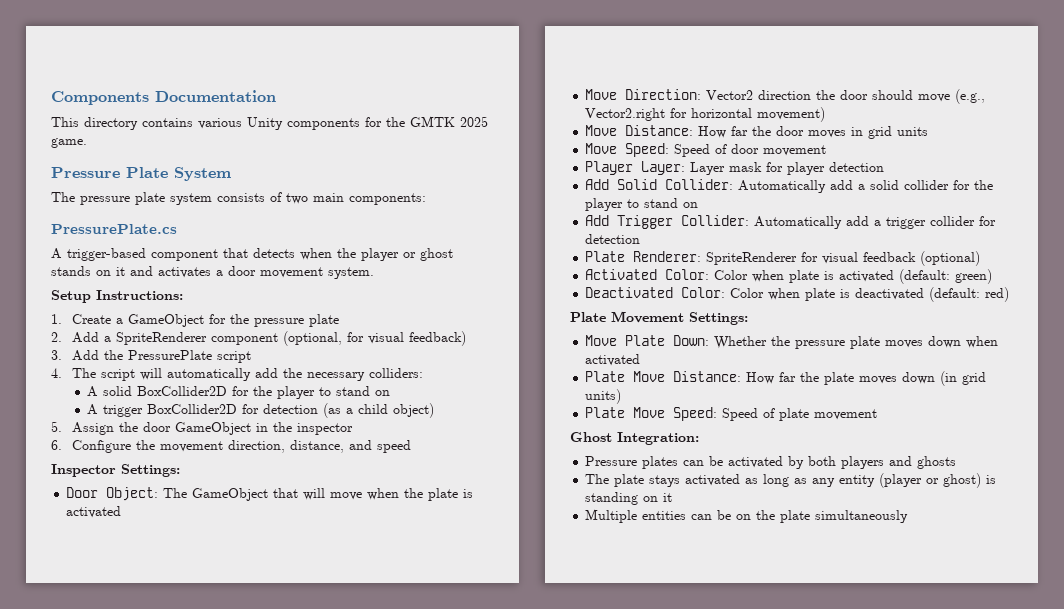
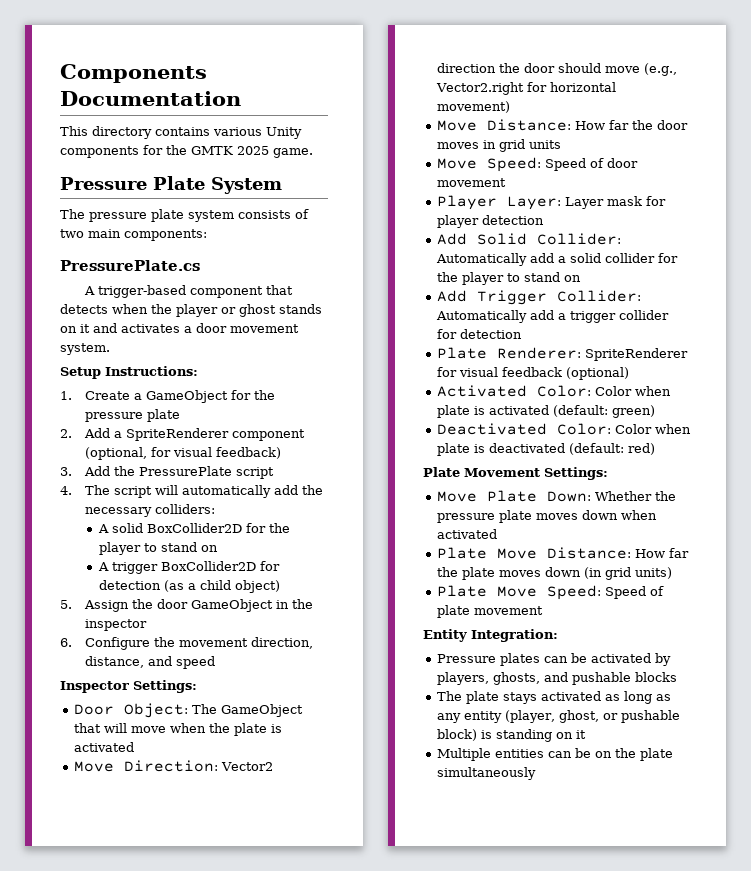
[570,432,612,442] Ghost -> [423,629,467,642] Entity
[808,456,957,469] both players and ghosts -> [437,672,678,685] players, ghosts, and pushable blocks
[879,473,982,488] (player or ghost) -> [505,710,681,723] [437,729,478,741] (player, ghost, or pushable block)

